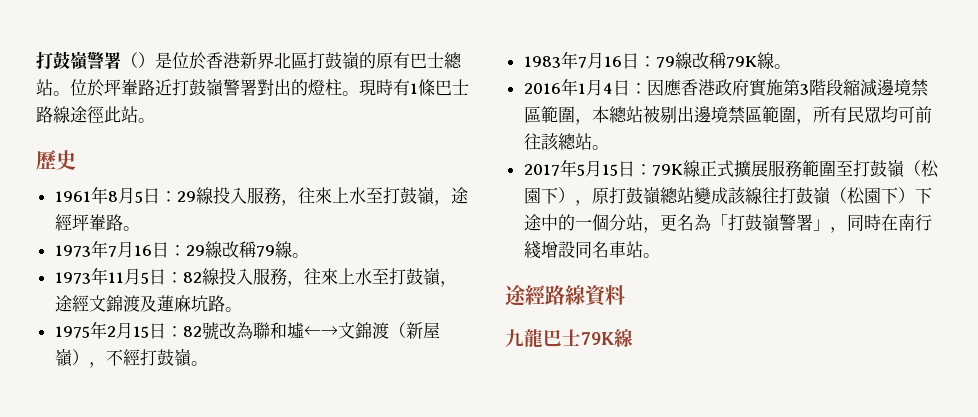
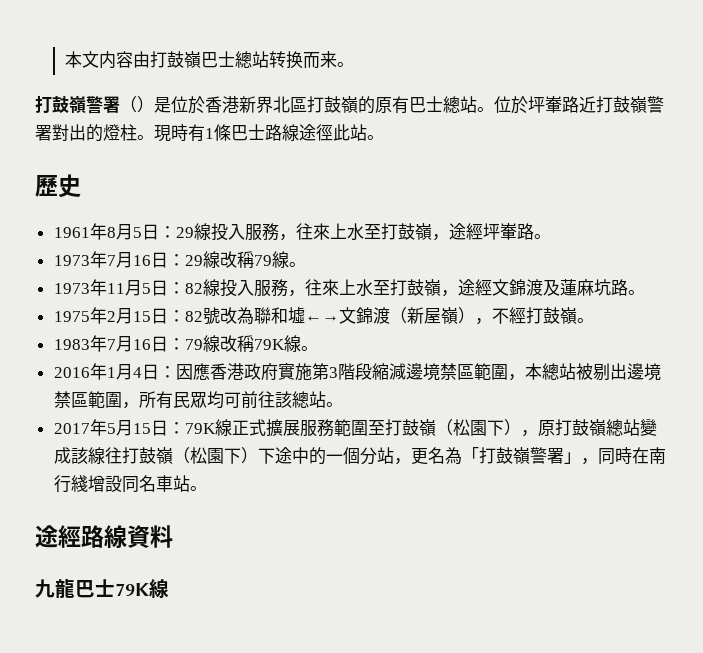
(36, 60) none -> [64,51,354,69] 本文内容由打鼓嶺巴士總站转换而来。 //

